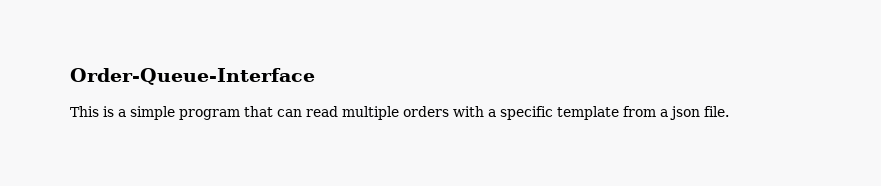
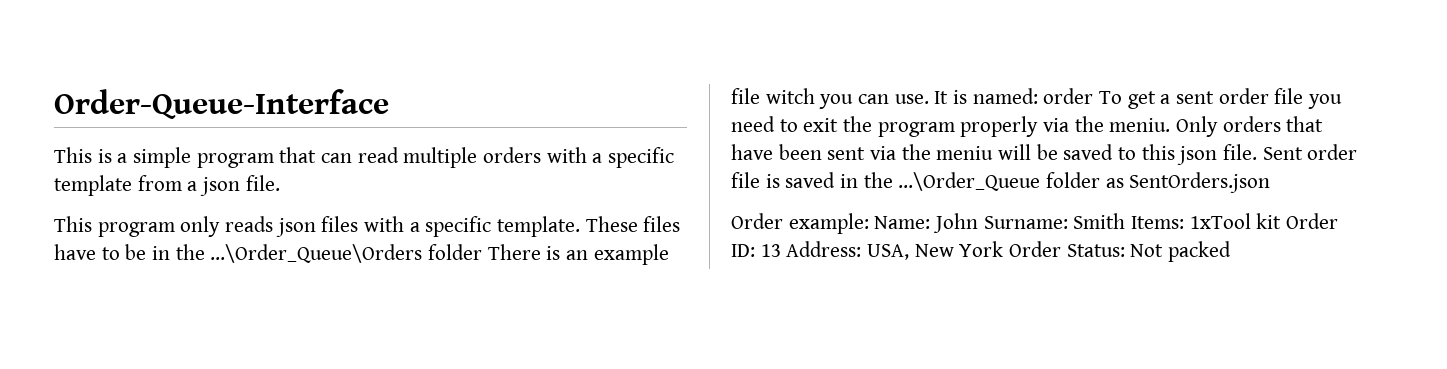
(729, 111) none -> [54,216,681,237] [54,244,669,265] [731,88,1343,109] [731,116,1324,137] [731,144,1358,165] [731,172,1271,193] [731,213,1339,234] [731,241,1232,262] // This program only reads json files with a specific template. These files have to be in the ...\Order_Queue\Orders folder There is an example file witch you can use. It is named: order To get a sent order file you need to exit the program properly via the meniu. Only orders that have been sent via the meniu will be saved to this json file. Sent order file is saved in the ...\Order_Queue folder as SentOrders.json // Order example: Name: John Surname: Smith Items: 1xTool kit Order ID: 13 Address: USA, New York Order Status: Not packed

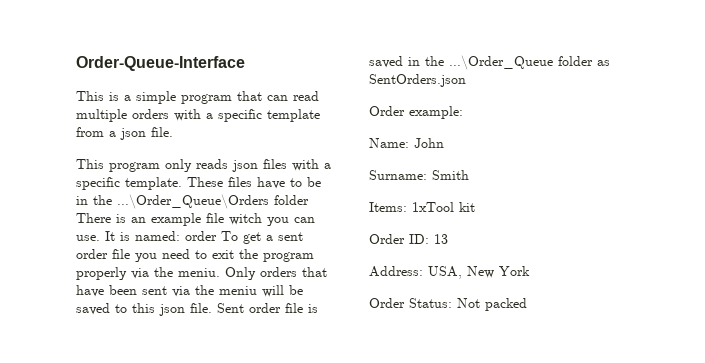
(869, 223) none -> (463, 112) //
(979, 223) none -> (444, 143) //
(1126, 221) none -> (469, 175) //
(1282, 221) none -> (475, 207) //
(781, 250) none -> (448, 239) //
(1004, 249) none -> (530, 271) //

